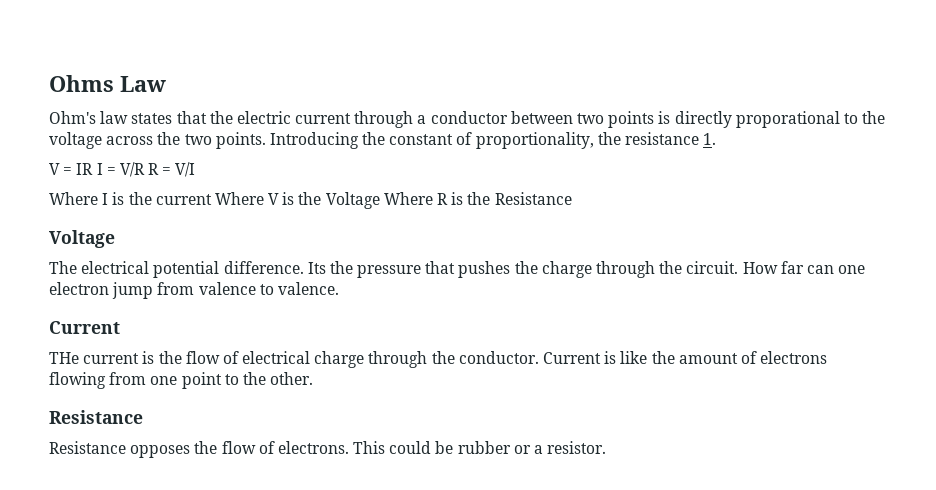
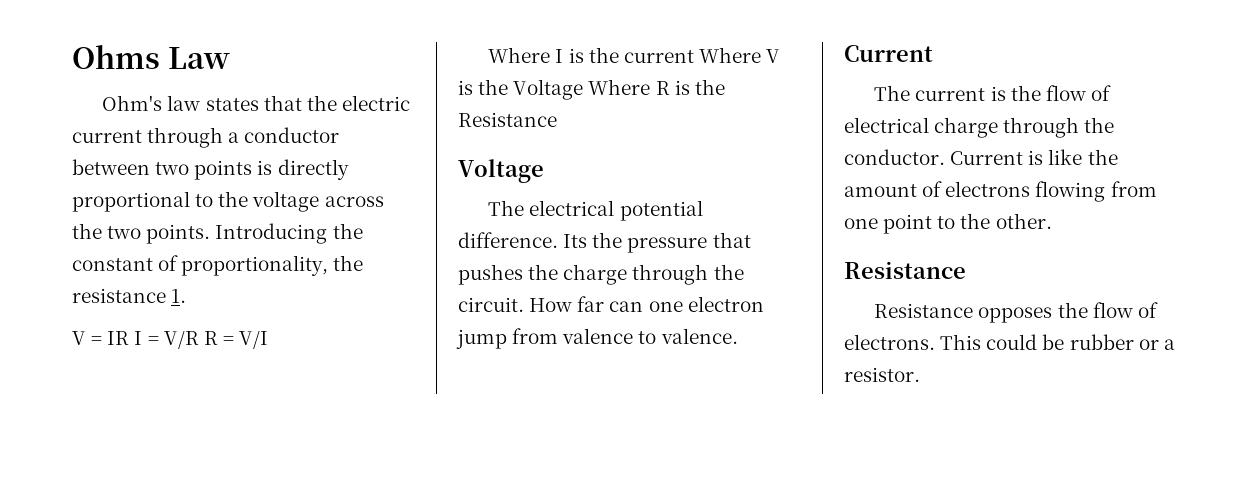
[735,111,840,128] proporational -> [72,191,190,212] proportional
[49,352,79,364] THe -> [874,85,911,101] The

